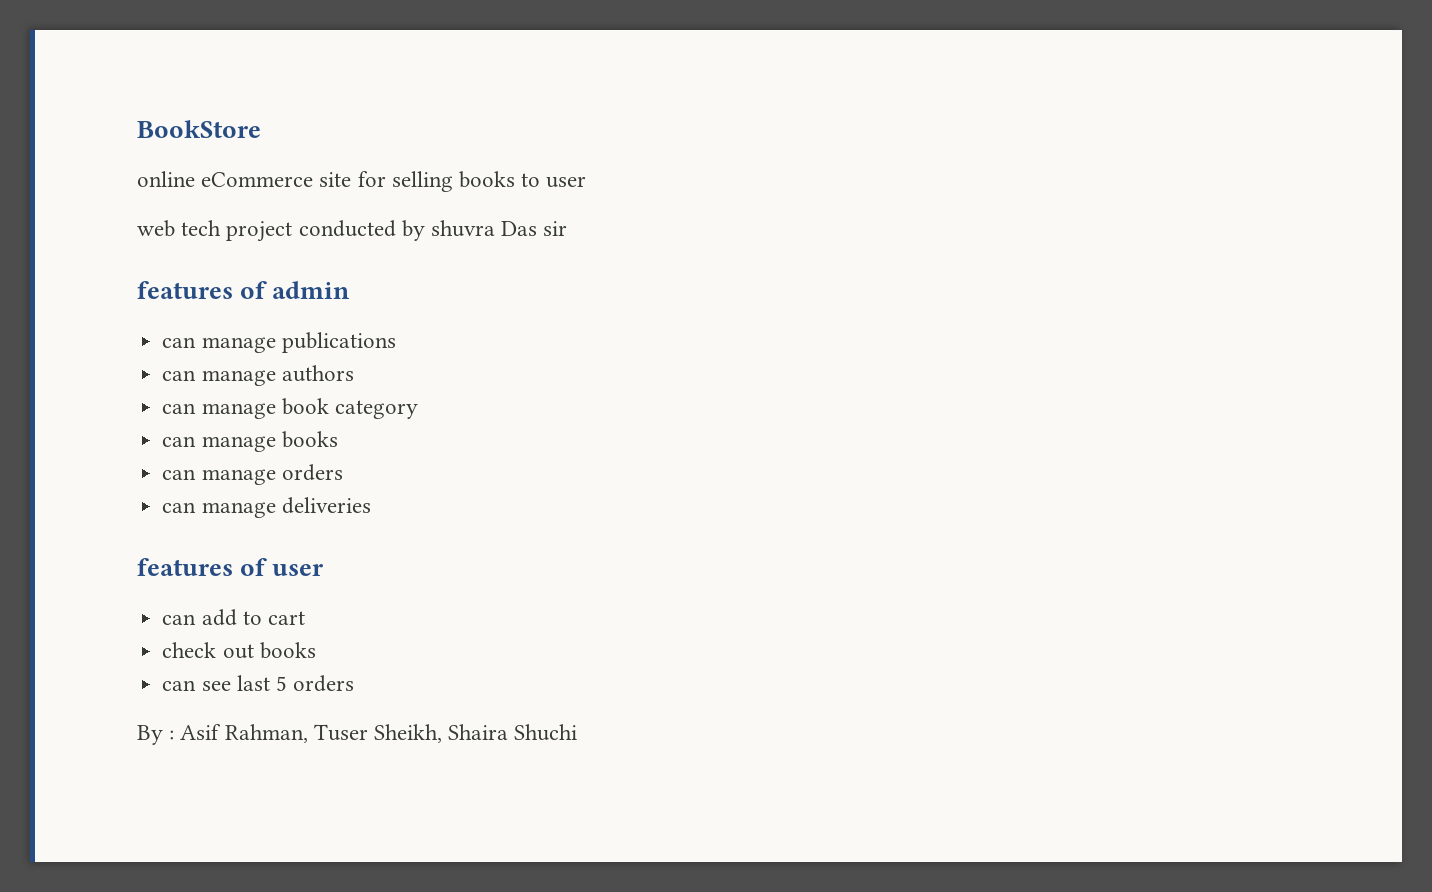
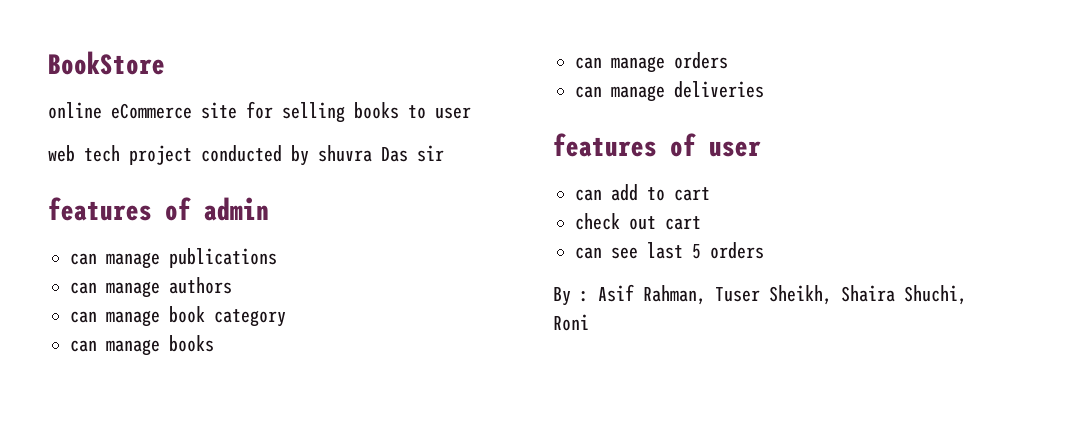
[259,642,316,659] books -> [665,216,701,230] cart
[514,724,578,741] Shuchi -> [904,285,967,305] [553,314,589,331] Shuchi, Roni

